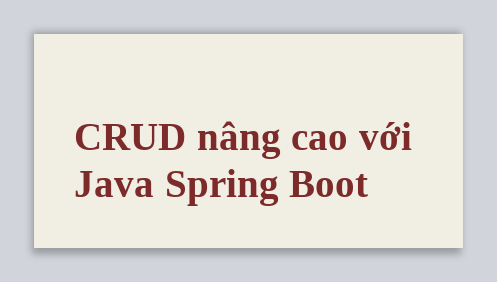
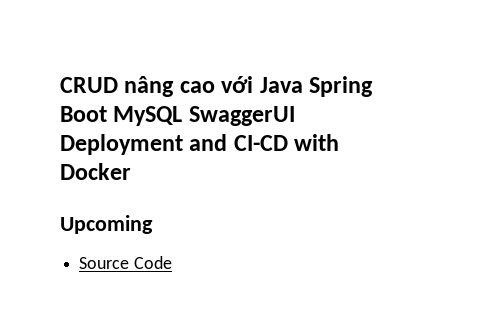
(369, 184) none -> [113,106,295,126] [60,134,340,155] [60,163,131,180] [60,215,153,234] [79,256,172,269] MySQL SwaggerUI Deployment and CI-CD with Docker // Upcoming // Source Code

